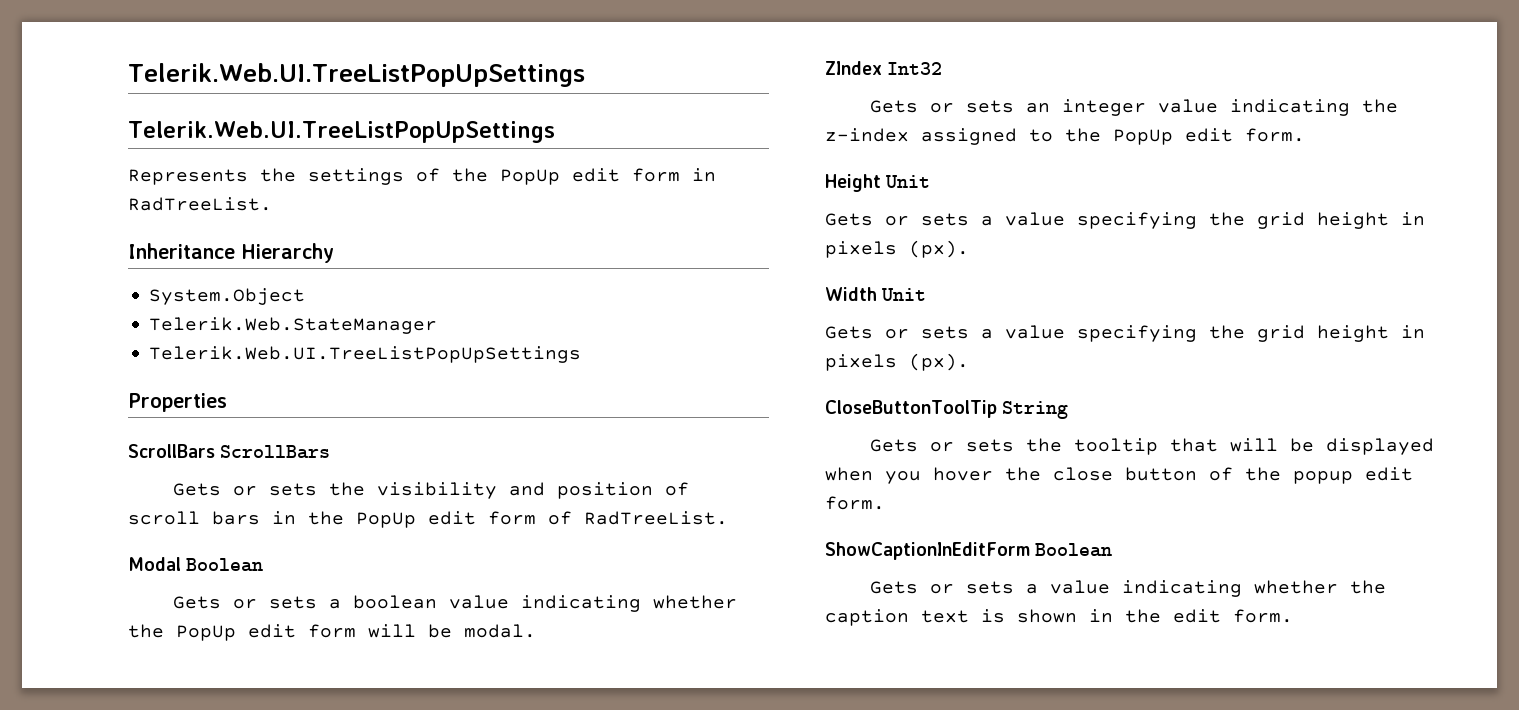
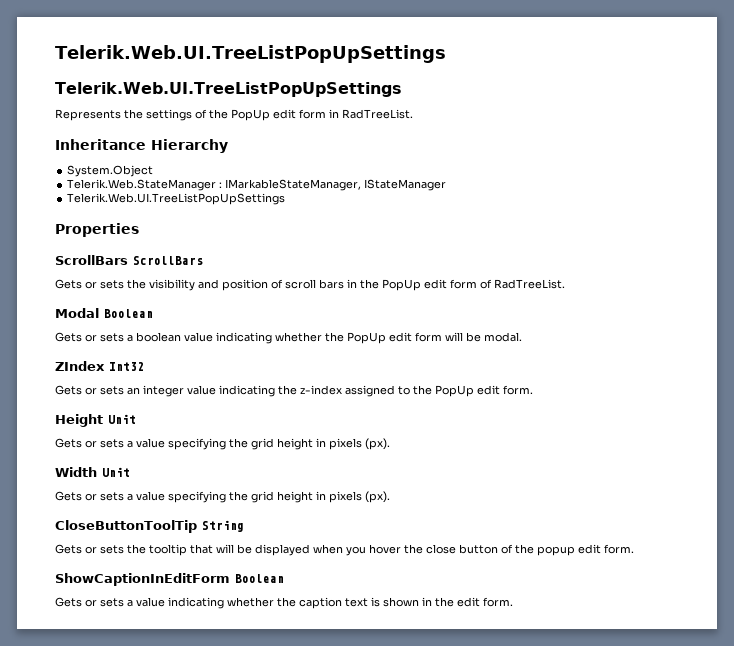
(438, 325) none -> [219,179,447,191] : IMarkableStateManager, IStateManager

